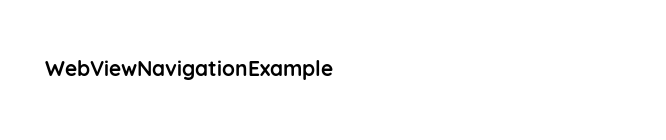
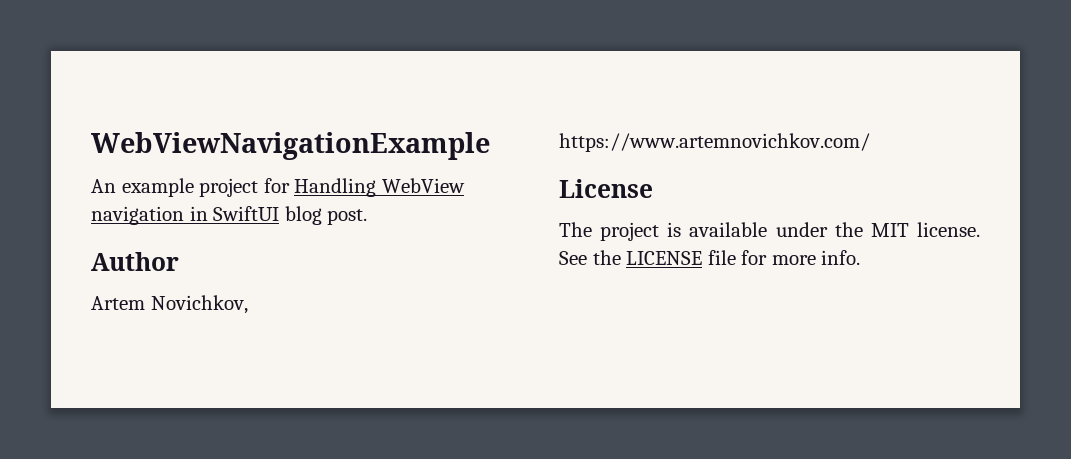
(333, 70) none -> [91,178,465,197] [91,206,368,225] [91,252,179,271] [91,295,248,314] [559,133,870,152] [559,179,653,198] [559,222,980,241] [559,250,861,265] // An example project for Handling WebView navigation in SwiftUI blog post. // Author // Artem Novichkov, https://www.artemnovichkov.com/ // License // The project is available under the MIT license. See the LICENSE file for more info.

